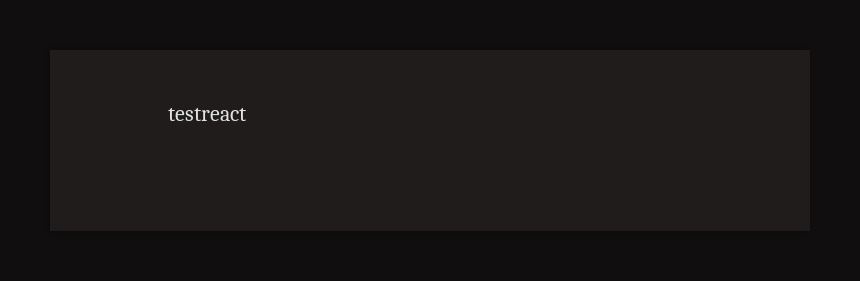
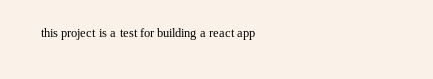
[168,108,247,121] testreact -> [41,28,256,40] this project is a test for building a react app

